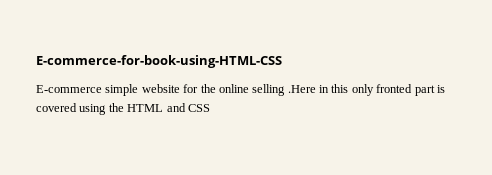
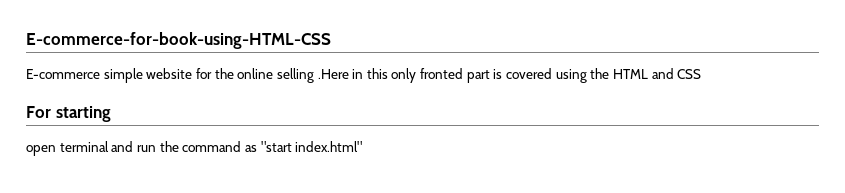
(210, 108) none -> [26,106,111,122] [26,141,363,156] // For starting // open terminal and run the command as "start index.html"

